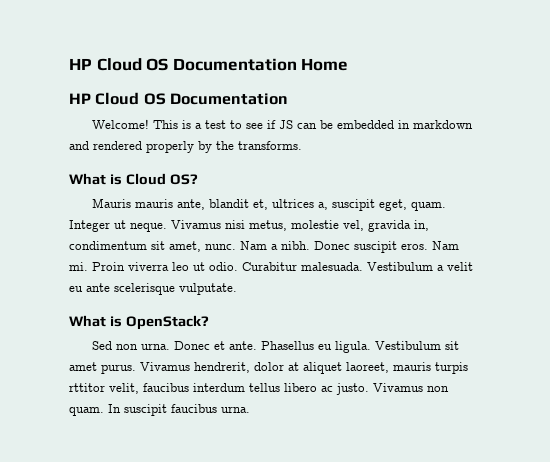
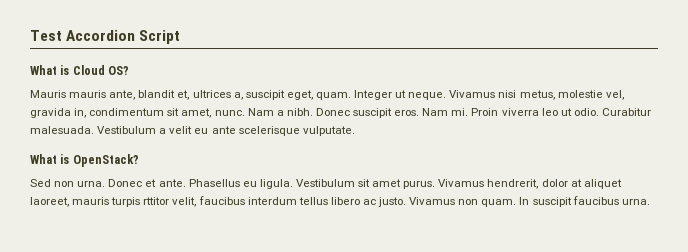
[69,58,349,71] [69,92,288,105] [91,119,473,129] [69,141,302,153] HP Cloud OS Documentation Home // HP Cloud OS Documentation // Welcome! This is a test to see if JS can be embedded in markdown and rendered properly by the transforms. -> [30,30,181,44] Test Accordion Script

